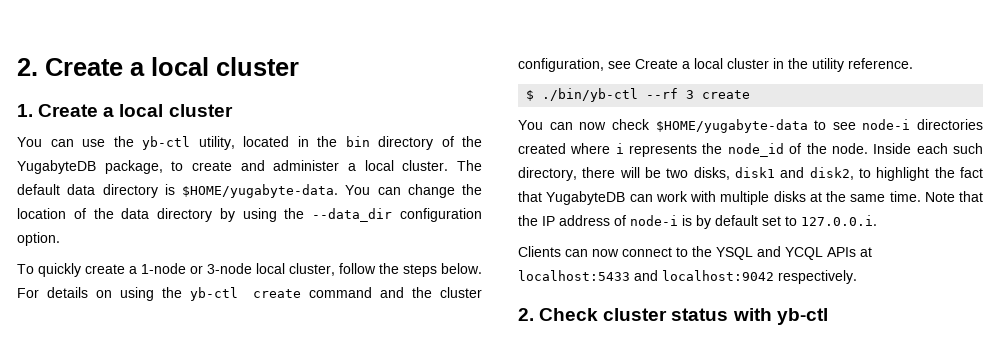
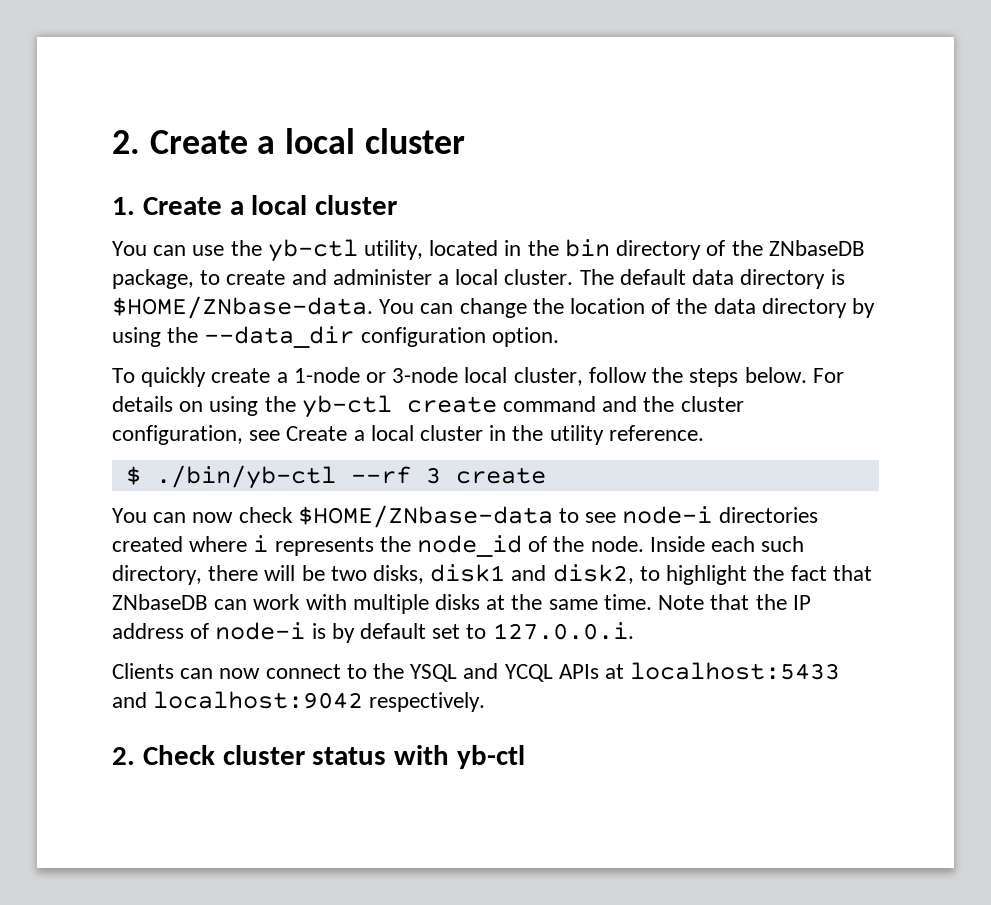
[17,160,96,174] YugabyteDB -> [768,240,865,256] ZNbaseDB
[182,184,338,198] $HOME/yugabyte-data. -> [112,296,373,319] $HOME/ZNbase-data.
[655,119,808,133] $HOME/yugabyte-data -> [297,505,553,528] $HOME/ZNbase-data
[546,191,626,205] YugabyteDB -> [112,594,208,610] ZNbaseDB

